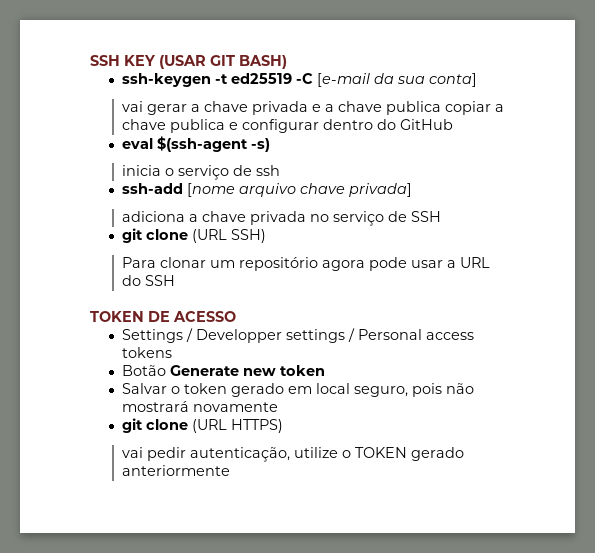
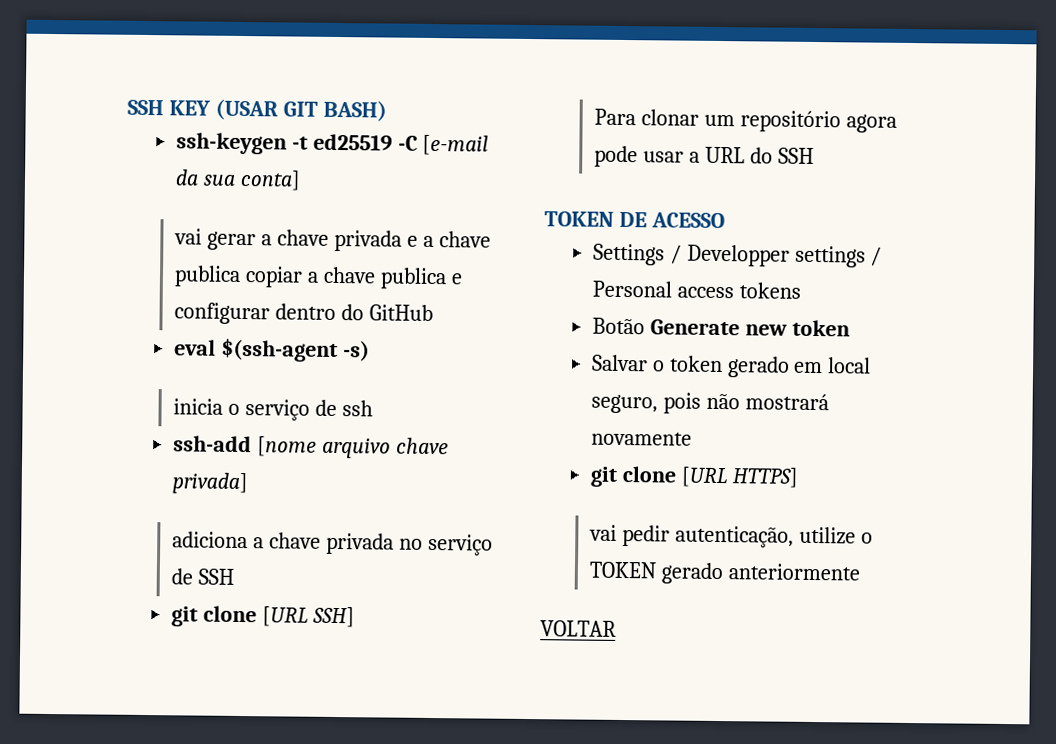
[191,229,266,243] (URL SSH) -> [261,606,355,628] [URL SSH]
[191,419,283,433] (URL HTTPS) -> [680,466,799,488] [URL HTTPS]
(230, 470) none -> [540,620,617,637] // VOLTAR

